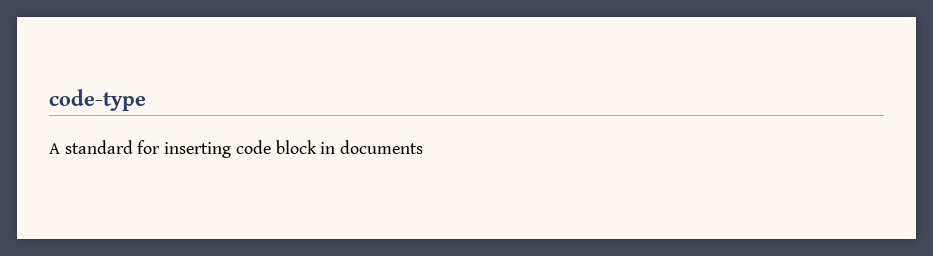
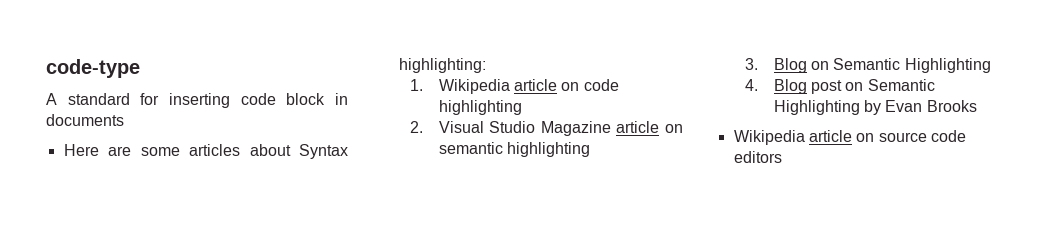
(424, 147) none -> [63,144,348,159] [398,58,486,73] [409,79,619,94] [438,100,522,115] [409,121,683,136] [438,142,590,157] [744,58,991,73] [744,79,935,94] [773,100,977,115] [733,130,966,145] [733,151,782,163] // Here are some articles about Syntax highlighting: // 1. Wikipedia article on code highlighting // 2. Visual Studio Magazine article on semantic highlighting // 3. Blog on Semantic Highlighting // 4. Blog post on Semantic Highlighting by Evan Brooks // Wikipedia article on source code editors

